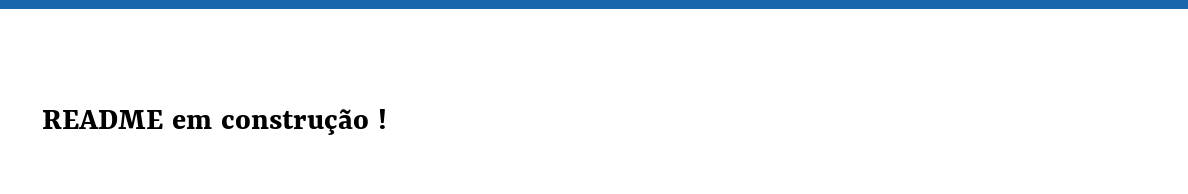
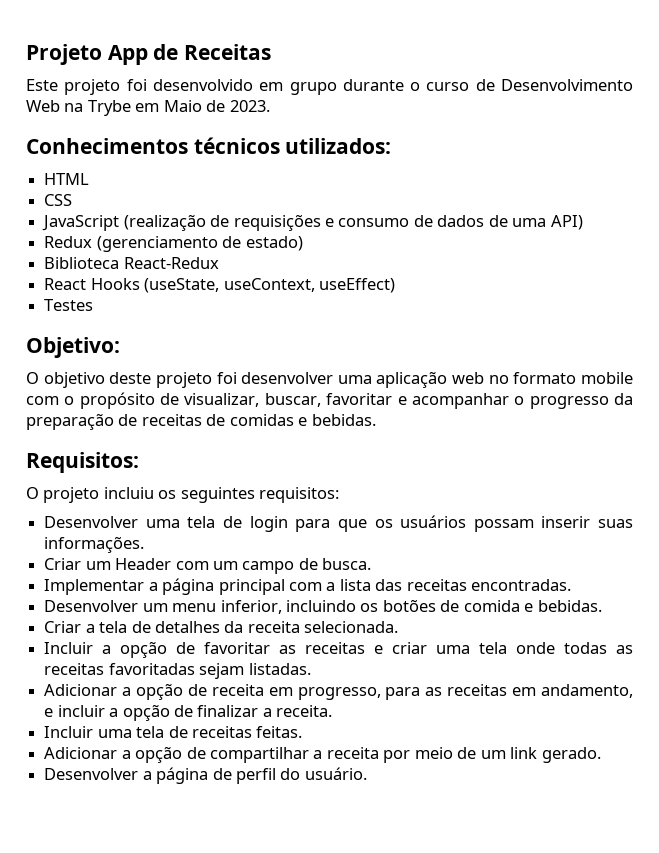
[42,109,387,135] README em construção ! -> [26,44,272,65] [26,79,634,95] [26,100,270,116] [26,137,392,154] [44,173,90,185] [44,194,73,206] [42,214,583,231] [44,236,303,252] [44,257,219,269] [44,278,395,293] [44,299,94,311] [26,337,120,358] [26,371,633,388] [26,392,634,409] [26,413,376,430] [26,452,139,473] [26,487,340,503] [44,515,633,532] [44,536,145,553] [44,558,372,574] [44,578,572,595] [44,599,602,614] [44,621,399,633] [44,641,634,658] [44,663,311,679] [44,683,633,700] [44,704,333,721] [44,726,303,738] [44,746,601,763] [44,767,367,784] Projeto App de Receitas // Este projeto foi desenvolvido em grupo durante o curso de Desenvolvimento Web na Trybe em Maio de 2023. // Conhecimentos técnicos utilizados: // HTML // CSS // JavaScript (realização de requisições e consumo de dados de uma API) // Redux (gerenciamento de estado) // Biblioteca React-Redux // React Hooks (useState, useContext, useEffect) // Testes // Objetivo: // O objetivo deste projeto foi desenvolver uma aplicação web no formato mobile com o propósito de visualizar, buscar, favoritar e acompanhar o progresso da preparação de receitas de comidas e bebidas. // Requisitos: // O projeto incluiu os seguintes requisitos: // Desenvolver uma tela de login para que os usuários possam inserir suas informações. // Criar um Header com um campo de busca. // Implementar a página principal com a lista das receitas encontradas. // Desenvolver um menu inferior, incluindo os botões de comida e bebidas. // Criar a tela de detalhes da receita selecionada. // Incluir a opção de favoritar as receitas e criar uma tela onde todas as receitas favoritadas sejam listadas. // Adicionar a opção de receita em progresso, para as receitas em andamento, e incluir a opção de finalizar a receita. // Incluir uma tela de receitas feitas. // Adicionar a opção de compartilhar a receita por meio de um link gerado. // Desenvolver a página de perfil do usuário.

